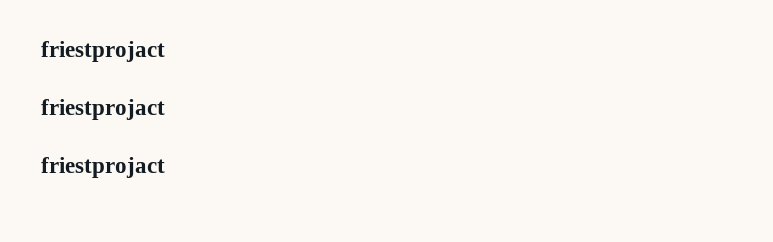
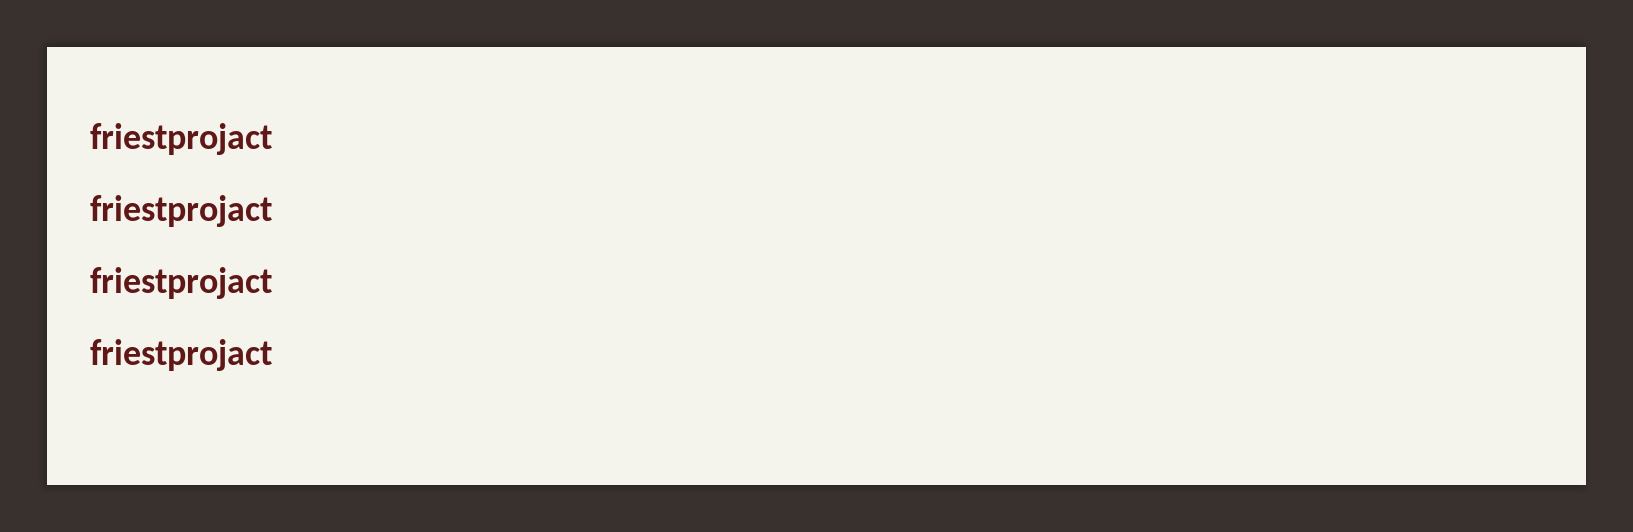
[41,41,165,62] [41,99,165,120] [41,157,165,178] friestprojact // friestprojact // friestprojact -> [90,123,272,155] [90,195,272,227] [90,267,272,299] [90,339,272,371] friestprojact // friestprojact // friestprojact // friestprojact

